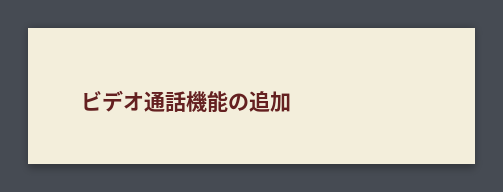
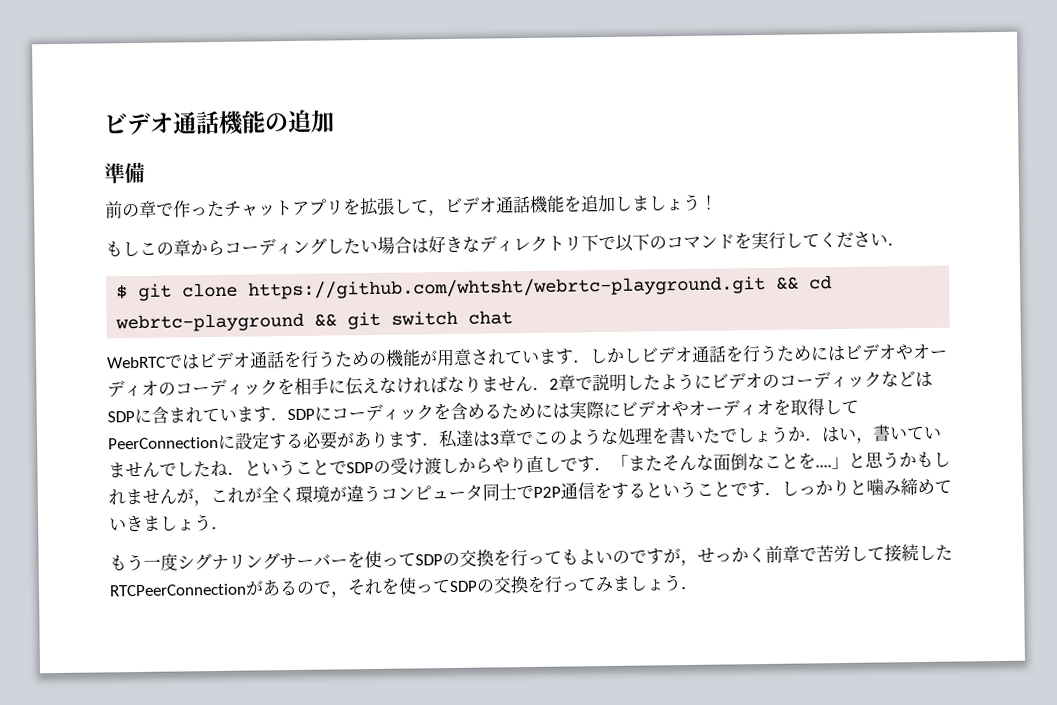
(291, 101) none -> [104,161,145,184] [105,193,718,219] [105,231,905,257] [116,275,833,301] [115,310,514,333] [107,343,948,370] [107,371,933,398] [107,398,859,424] [108,424,942,450] [108,451,951,478] [108,478,952,507] [109,514,229,533] [109,544,953,572] [109,574,699,598] // 準備 // 前の章で作ったチャットアプリを拡張して，ビデオ通話機能を追加しましょう！ // もしこの章からコーディングしたい場合は好きなディレクトリ下で以下のコマンドを実行してください． // $ git clone https://github.com/whtsht/webrtc-playground.git && cd webrtc-playground && git switch chat // WebRTCではビデオ通話を行うための機能が用意されています．しかしビデオ通話を行うためにはビデオやオーディオのコーディックを相手に伝えなければなりません．2章で説明したようにビデオのコーディックなどはSDPに含まれています．SDPにコーディックを含めるためには実際にビデオやオーディオを取得してPeerConnectionに設定する必要があります．私達は3章でこのような処理を書いたでしょうか．はい，書いていませんでしたね．ということでSDPの受け渡しからやり直しです．「またそんな面倒なことを....」と思うかもしれませんが，これが全く環境が違うコンピュータ同士でP2P通信をするということです．しっかりと噛み締めていきましょう． // もう一度シグナリングサーバーを使ってSDPの交換を行ってもよいのですが，せっかく前章で苦労して接続したRTCPeerConnectionがあるので，それを使ってSDPの交換を行ってみましょう．

